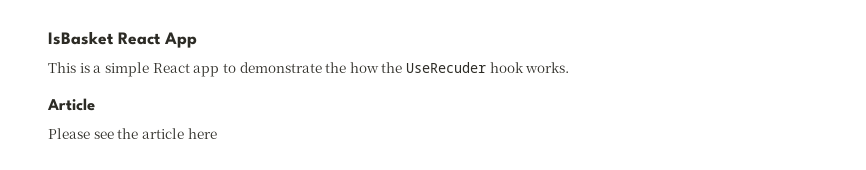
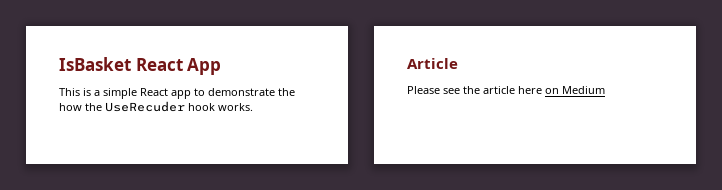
(217, 133) none -> [545,86,605,94] on Medium

